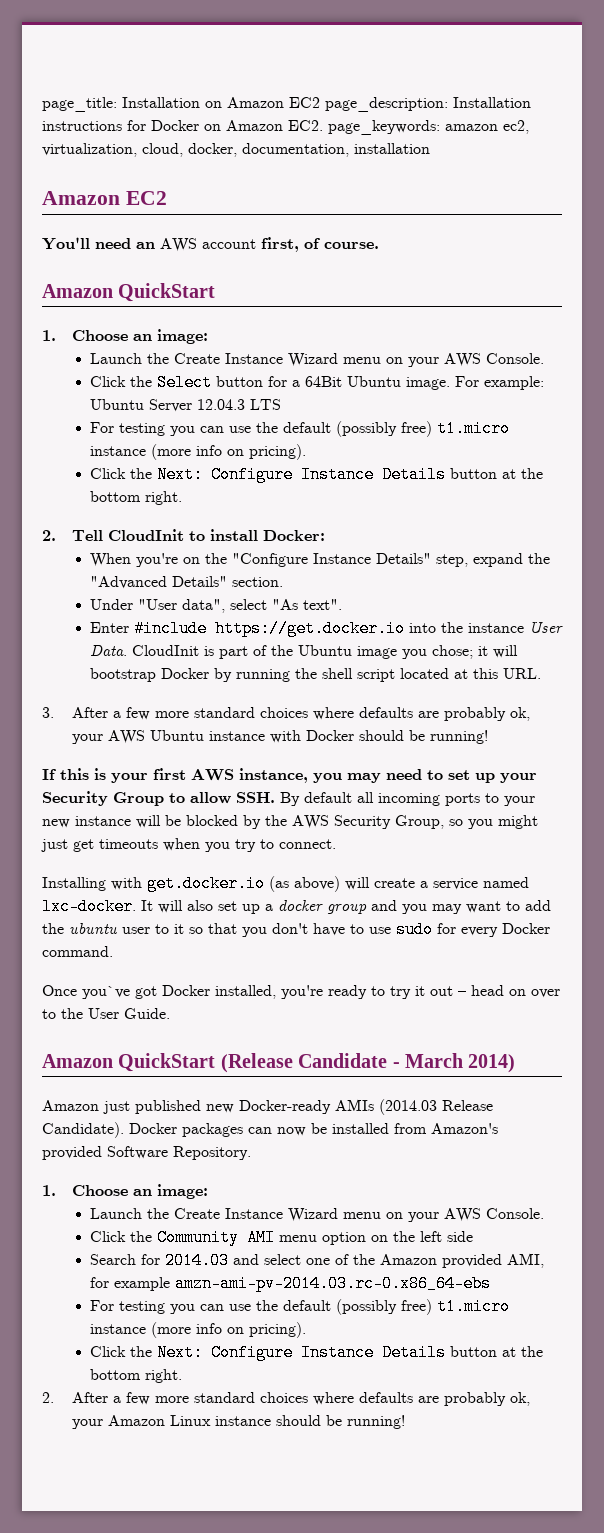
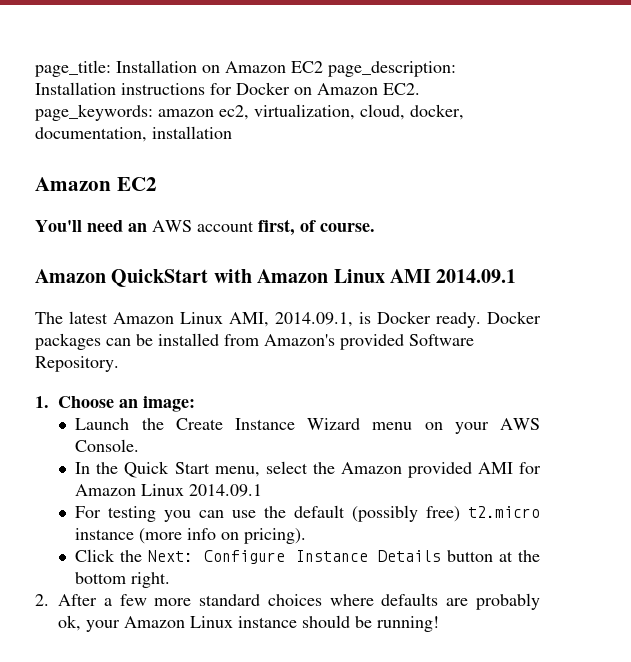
[42,329,209,344] [89,353,544,367] [89,374,544,391] [89,399,281,412] [89,420,510,437] [89,444,306,460] [89,466,543,483] [89,491,182,505] [42,529,326,541] [89,553,550,567] [89,576,283,589] [89,599,342,613] [89,620,563,637] [89,645,518,659] [89,668,541,682] [42,707,531,721] [72,730,489,744] [42,768,537,783] [42,791,535,806] [42,815,538,829] [41,838,336,852] [42,875,529,892] [42,898,551,915] [42,921,550,938] [42,946,113,957] [42,985,560,999] [42,1008,170,1019] [42,1053,516,1073] [42,1099,493,1115] [42,1122,124,1138] // 1. Choose an image: // Launch the Create Instance Wizard menu on your AWS Console. // Click the Select button for a 64Bit Ubuntu image. For example: Ubuntu Server 12.04.3 LTS // For testing you can use the default (possibly free) t1.micro instance (more info on pricing). // Click the Next: Configure Instance Details button at the bottom right. // 2. Tell CloudInit to install Docker: // When you're on the "Configure Instance Details" step, expand the "Advanced Details" section. // Under "User data", select "As text". // Enter #include https://get.docker.io into the instance User Data. CloudInit is part of the Ubuntu image you chose; it will bootstrap Docker by running the shell script located at this URL. // 3. After a few more standard choices where defaults are probably ok, your AWS Ubuntu instance with Docker should be running! // If this is your first AWS instance, you may need to set up your Security Group to allow SSH. By default all incoming ports to your new instance will be blocked by the AWS Security Group, so you might just get timeouts when you try to connect. // Installing with get.docker.io (as above) will create a service named lxc-docker. It will also set up a docker group and you may want to add the ubuntu user to it so that you don't have to use sudo for every Docker command. // Once you`ve got Docker installed, you're ready to try it out – head on over to the User Guide. // Amazon QuickStart (Release Candidate - March 2014) // Amazon just published new Docker-ready AMIs (2014.03 Release Candidate). -> [213,269,517,283] [35,311,481,328] with Amazon Linux AMI 2014.09.1 // The latest Amazon Linux AMI, 2014.09.1, is Docker ready.
[277,1127,306,1136] now -> (131, 342) none
[89,1229,473,1246] [89,1252,544,1269] [89,1275,491,1292] [89,1298,510,1315] Click the Community AMI menu option on the left side // Search for 2014.03 and select one of the Amazon provided AMI, for example amzn-ami-pv-2014.03.rc-0.x86_64-ebs // For testing you can use the default (possibly free) t1.micro -> [75,461,541,478] [75,484,263,497] [75,505,540,522] In the Quick Start menu, select the Amazon provided AMI for Amazon Linux 2014.09.1 // For testing you can use the default (possibly free) t2.micro

